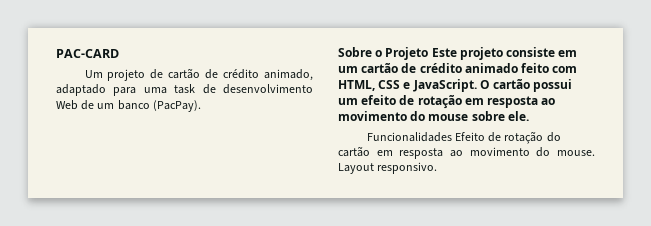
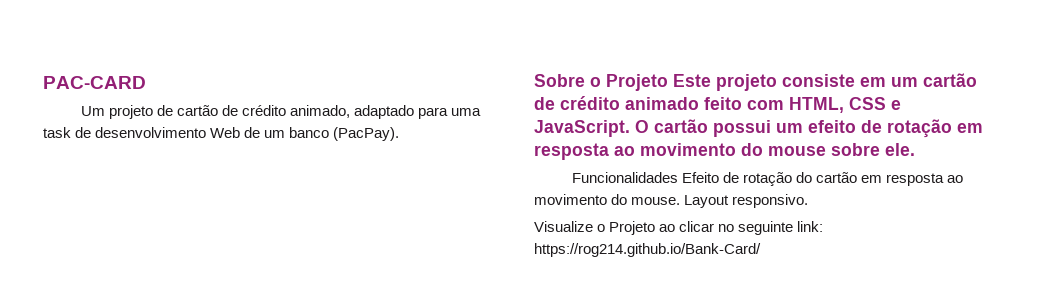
(438, 168) none -> [534,221,824,235] [534,243,761,257] // Visualize o Projeto ao clicar no seguinte link: https://rog214.github.io/Bank-Card/

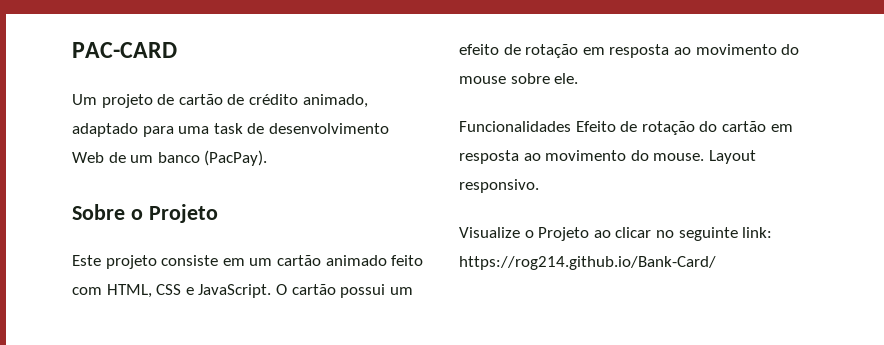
(668, 82) none -> (218, 213) //
[534,96,620,110] de crédito -> (321, 260) none

